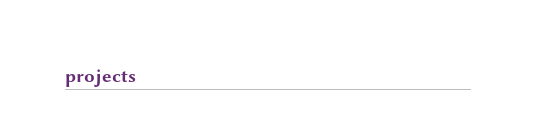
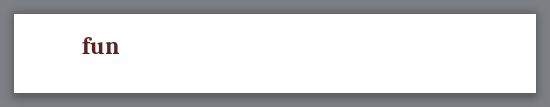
[65,69,136,87] projects -> [82,37,120,54] fun

